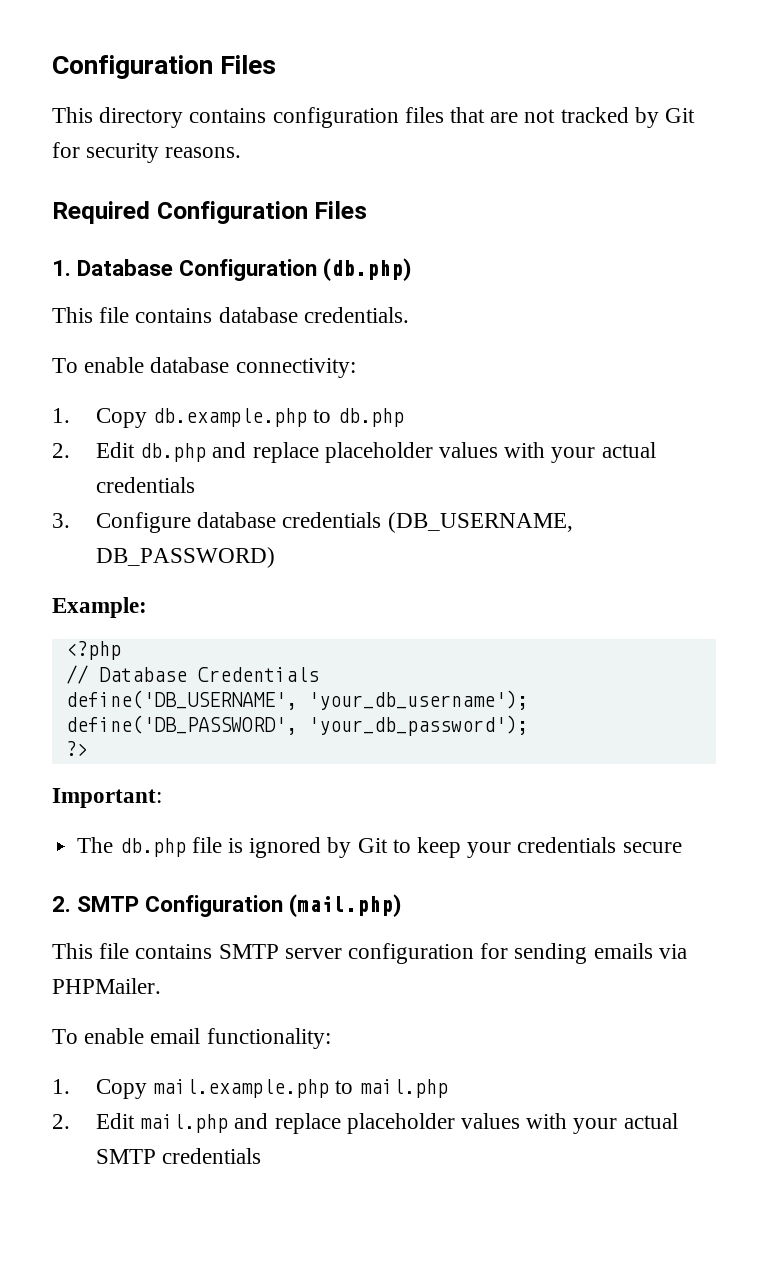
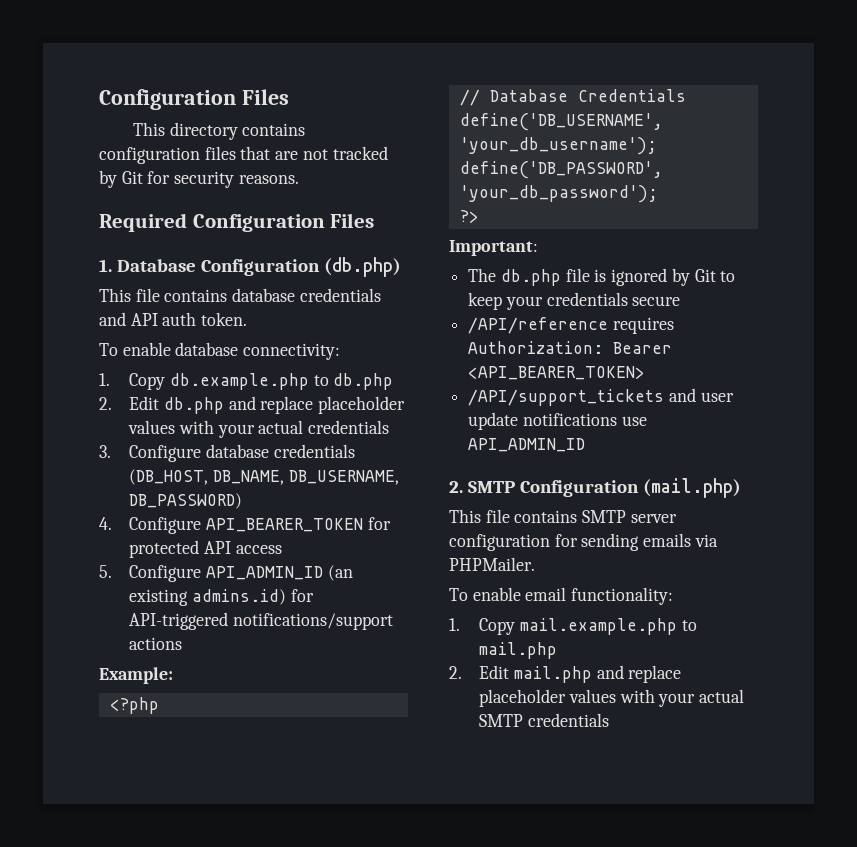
[303,307,409,323] credentials. -> [299,288,381,302] [99,312,248,326] credentials and API auth token.
[387,512,573,533] [95,547,275,568] (DB_USERNAME, DB_PASSWORD) -> [129,469,399,485] [129,493,243,509] [99,517,391,534] [129,540,282,558] [99,565,353,582] [129,589,314,606] [129,612,394,630] [129,637,183,650] (DB_HOST, DB_NAME, DB_USERNAME, DB_PASSWORD) // 4. Configure API_BEARER_TOKEN for protected API access // 5. Configure API_ADMIN_ID (an existing admins.id) for API-triggered notifications/support actions
(682, 847) none -> [468,317,674,334] [468,341,673,354] [468,366,646,380] [468,388,734,406] [468,412,647,430] [468,438,586,452] // /API/reference requires Authorization: Bearer <API_BEARER_TOKEN> // /API/support_tickets and user update notifications use API_ADMIN_ID

